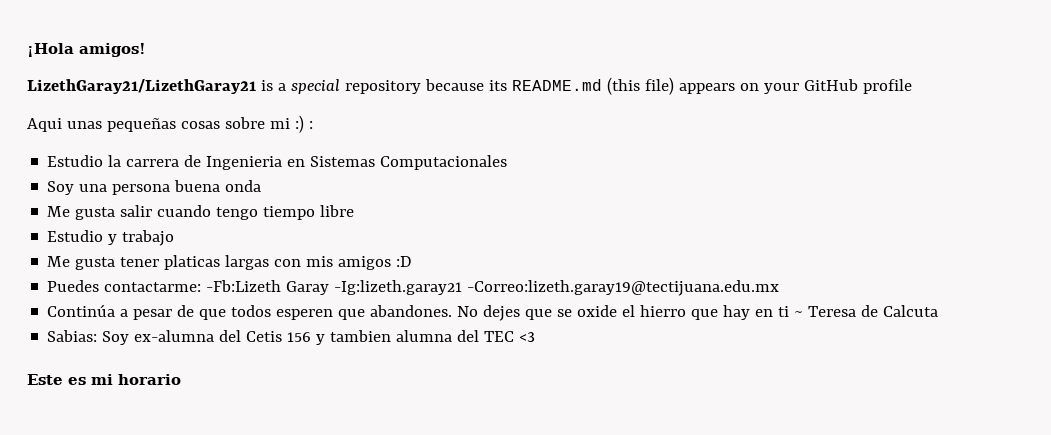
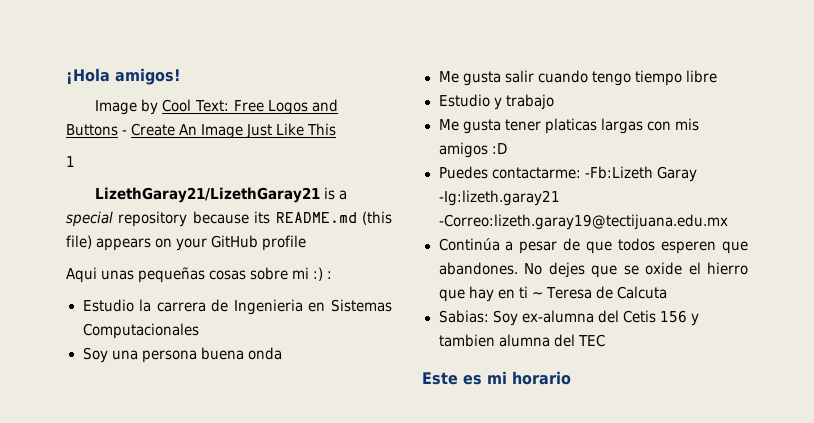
(146, 50) none -> [95,99,338,115] [66,123,337,139] [66,156,75,167] // Image by Cool Text: Free Logos and Buttons - Create An Image Just Like This // 1
[519,332,536,342] <3 -> (605, 340) none

